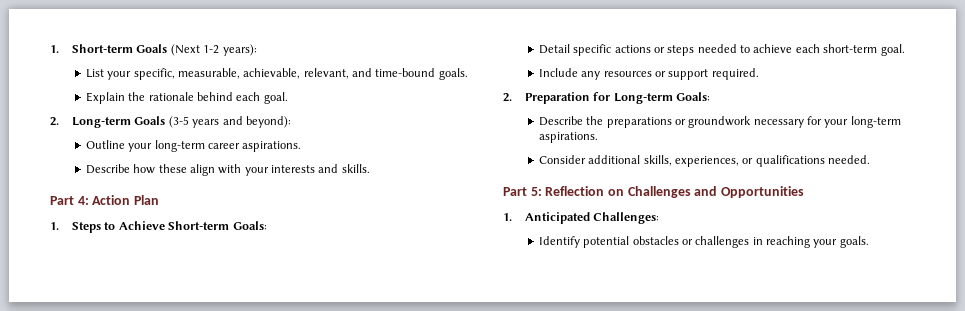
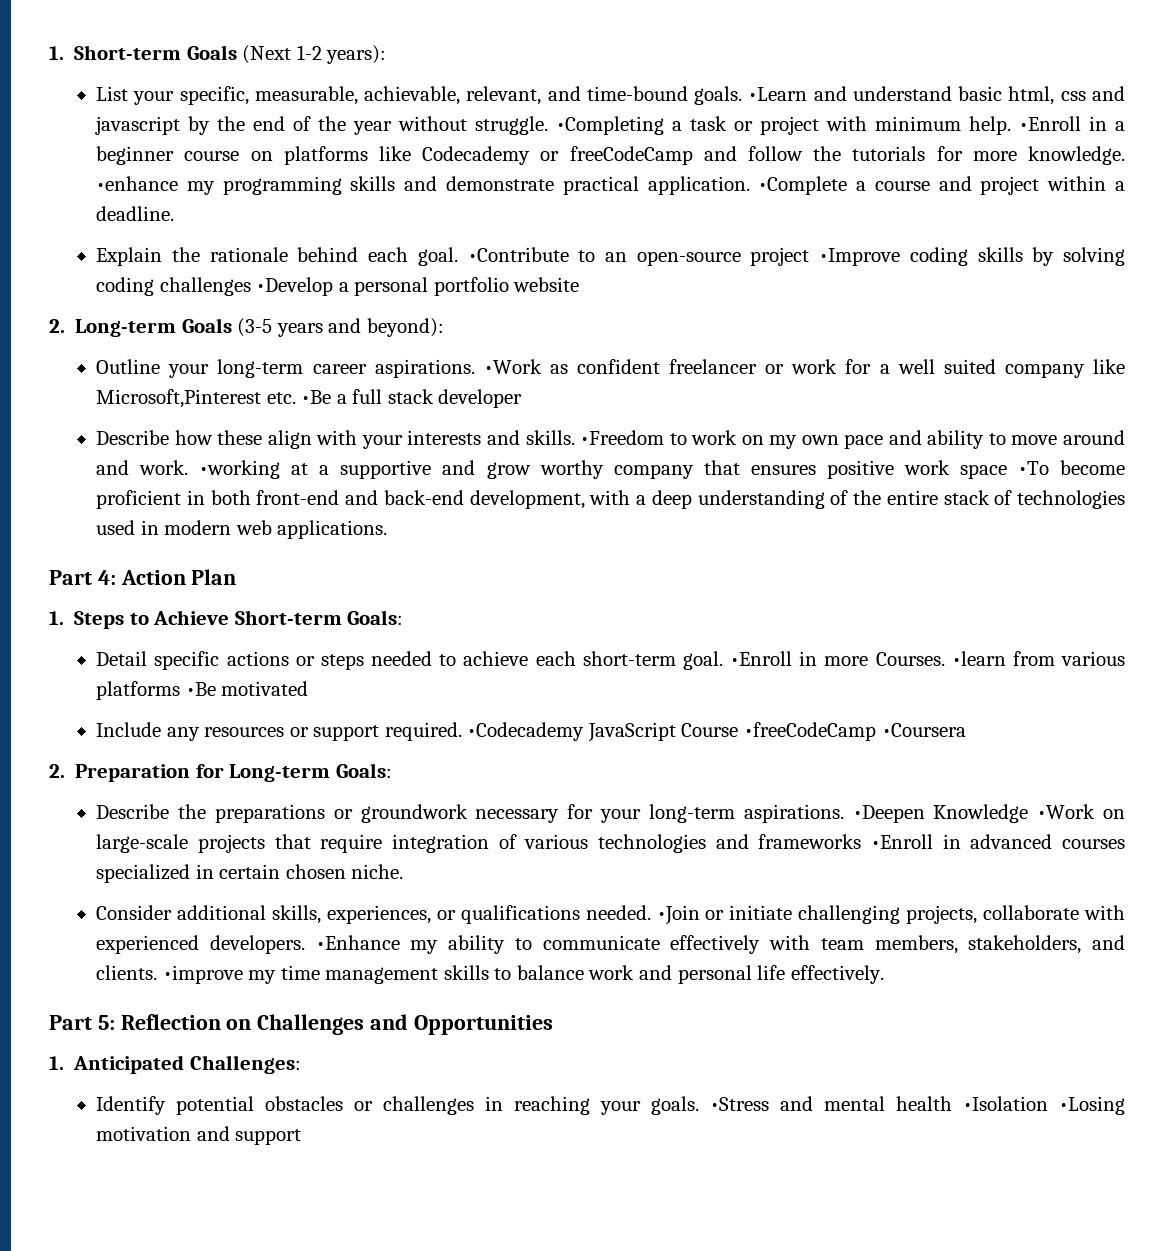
(468, 74) none -> [748,86,1125,105] [95,116,1126,135] [96,146,1125,165] [96,176,1125,195] [96,206,175,221] •Learn and understand basic html, css and javascript by the end of the year without struggle. •Completing a task or project with minimum help. •Enroll in a beginner course on platforms like Codecademy or freeCodeCamp and follow the tutorials for more knowledge. •enhance my programming skills and demonstrate practical application. •Complete a course and project within a deadline.
(288, 98) none -> [467,247,1126,266] [96,277,580,296] •Contribute to an open-source project •Improve coding skills by solving coding challenges •Develop a personal portfolio website
(302, 146) none -> [483,359,1126,378] [96,389,523,408] •Work as confident freelancer or work for a well suited company like Microsoft,Pinterest etc. •Be a full stack developer
(370, 168) none -> [580,430,1125,449] [96,460,1126,479] [96,490,1126,509] [96,520,388,539] •Freedom to work on my own pace and ability to move around and work. •working at a supportive and grow worthy company that ensures positive work space •To become proficient in both front-end and back-end development, with a deep understanding of the entire stack of technologies used in modern web applications.
(905, 50) none -> [730,651,1125,666] [96,681,309,700] •Enroll in more Courses. •learn from various platforms •Be motivated
(759, 74) none -> [467,722,966,742] •Codecademy JavaScript Course •freeCodeCamp •Coursera
(598, 137) none -> [852,804,1125,823] [96,834,1126,853] [96,864,404,883] •Deepen Knowledge •Work on large-scale projects that require integration of various technologies and frameworks •Enroll in advanced courses specialized in certain chosen niche.
(871, 159) none -> [656,905,1125,925] [96,935,1125,954] [96,965,884,984] •Join or initiate challenging projects, collaborate with experienced developers. •Enhance my ability to communicate effectively with team members, stakeholders, and clients. •improve my time management skills to balance work and personal life effectively.
(869, 242) none -> [710,1096,1125,1115] [96,1126,302,1145] •Stress and mental health •Isolation •Losing motivation and support

